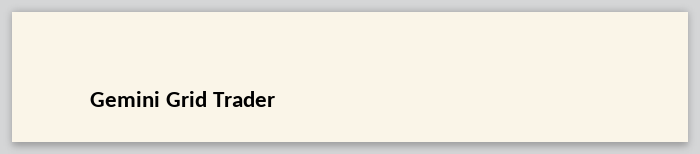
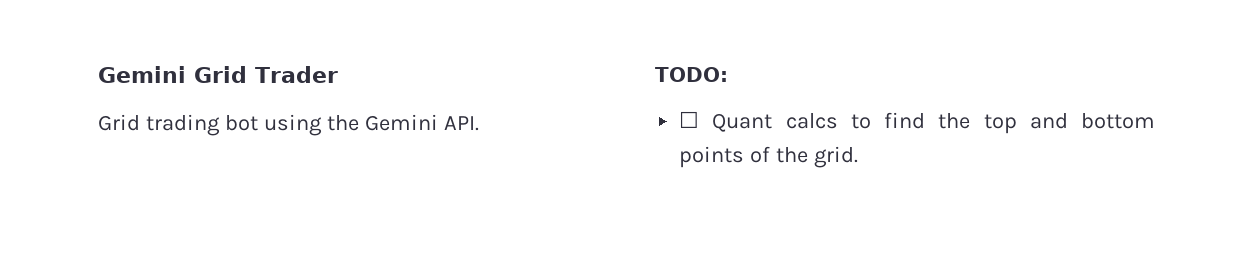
(276, 99) none -> [98,114,479,136] [655,67,728,82] [679,111,1155,134] [679,146,859,168] // Grid trading bot using the Gemini API. // TODO: // ☐ Quant calcs to find the top and bottom points of the grid.

